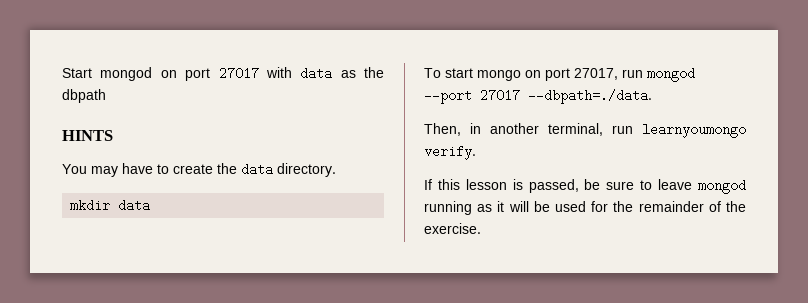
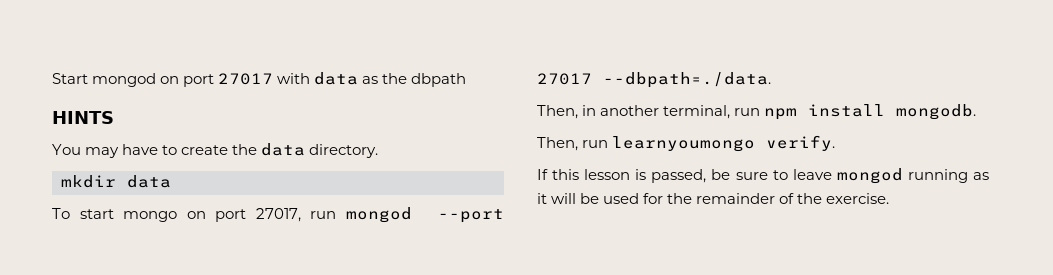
(633, 129) none -> [764,104,977,120] [537,137,609,151] npm install mongodb. // Then, run

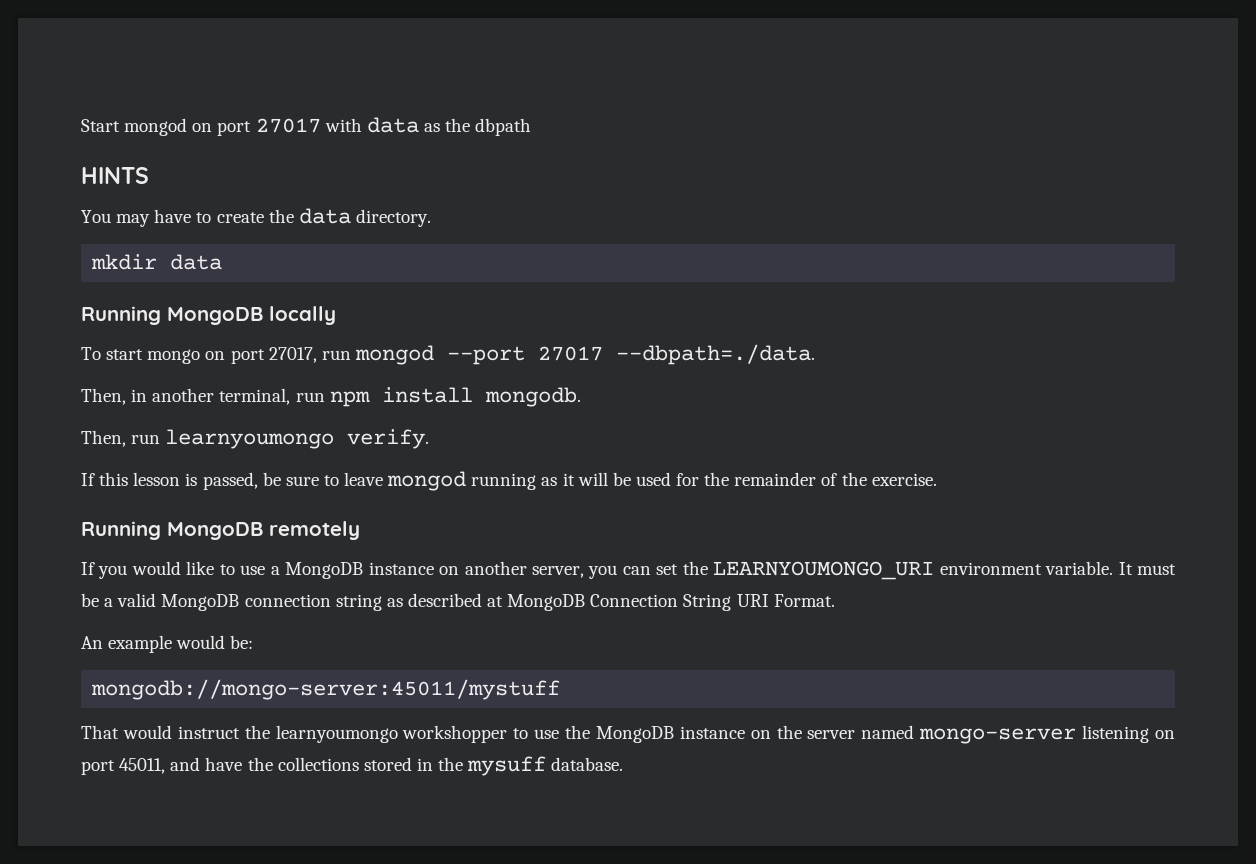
(171, 181) none -> [81,306,336,325] // Running MongoDB locally
(890, 198) none -> [81,521,360,540] [81,561,1177,580] [81,593,835,611] [81,635,254,653] [91,679,561,700] [81,725,1175,744] [81,756,624,776] // Running MongoDB remotely // If you would like to use a MongoDB instance on another server, you can set the LEARNYOUMONGO_URI environment variable. It must be a valid MongoDB connection string as described at MongoDB Connection String URI Format. // An example would be: // mongodb://mongo-server:45011/mystuff // That would instruct the learnyoumongo workshopper to use the MongoDB instance on the server named mongo-server listening on port 45011, and have the collections stored in the mysuff database.

